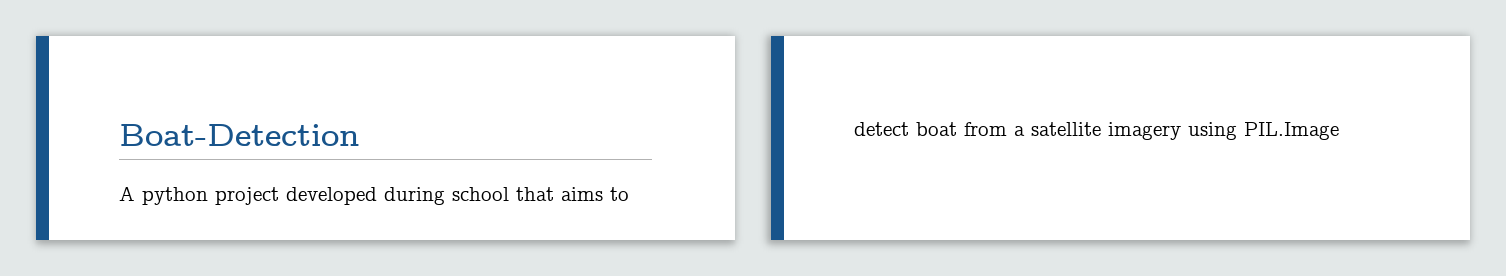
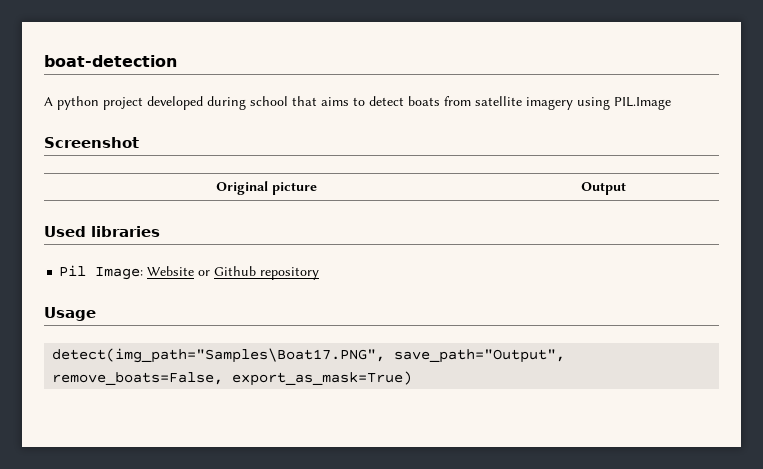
[119,124,360,146] Boat-Detection -> [44,55,177,67] boat-detection
[916,122,1025,136] boat from a -> [408,96,471,106] boats from
(1339, 131) none -> [44,137,139,148] [216,181,317,195] [581,182,626,195] [44,226,160,237] [59,265,320,280] [44,307,96,321] [52,348,566,363] [52,371,413,386] // Screenshot // Original picture | Output // Used libraries // Pil Image: Website or Github repository // Usage // detect(img_path="Samples\Boat17.PNG", save_path="Output", remove_boats=False, export_as_mask=True)

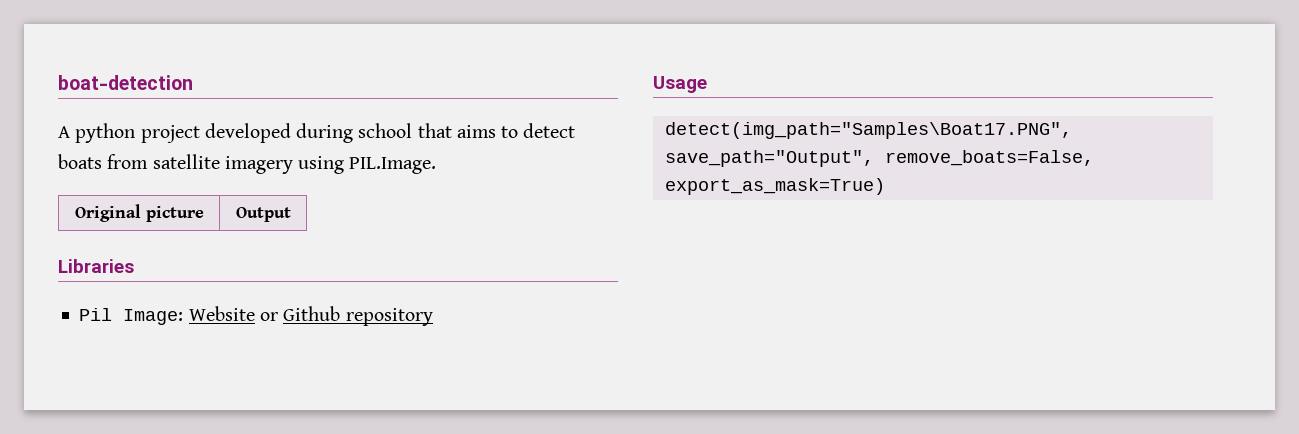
[614,97,671,110] [44,137,139,148] PIL.Image // Screenshot -> [349,157,437,174] PIL.Image.
[44,226,160,237] Used libraries -> [58,259,134,273] Libraries

